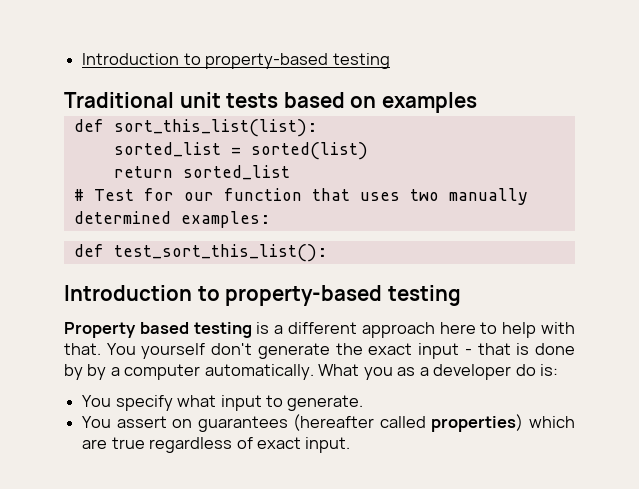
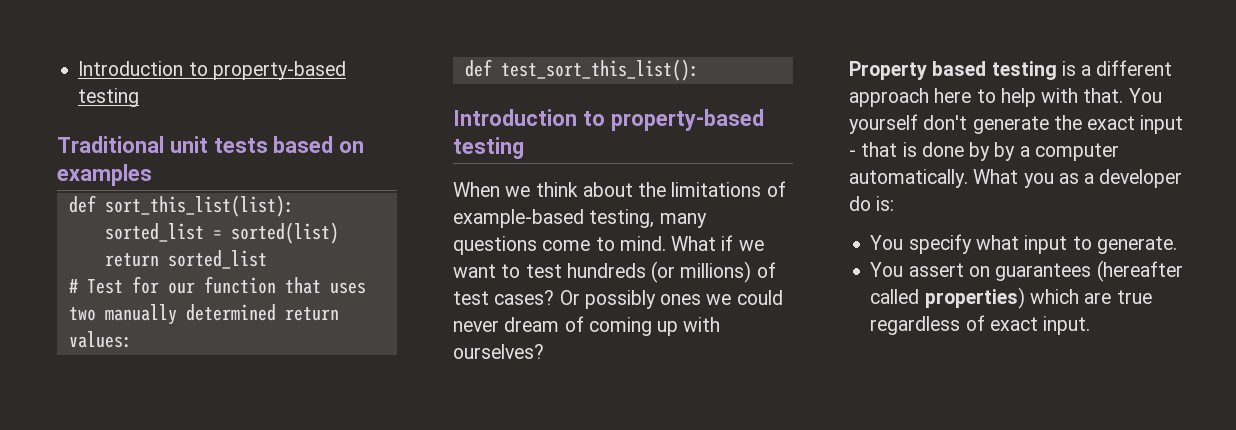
[180,211,270,228] examples: -> [284,307,339,321] [68,331,132,348] return values:
(461, 295) none -> [453,181,786,197] [453,209,707,228] [453,235,764,255] [453,261,776,283] [453,290,783,309] [453,316,721,336] [453,344,544,359] // When we think about the limitations of example-based testing, many questions come to mind. What if we want to test hundreds (or millions) of test cases? Or possibly ones we could never dream of coming up with ourselves?

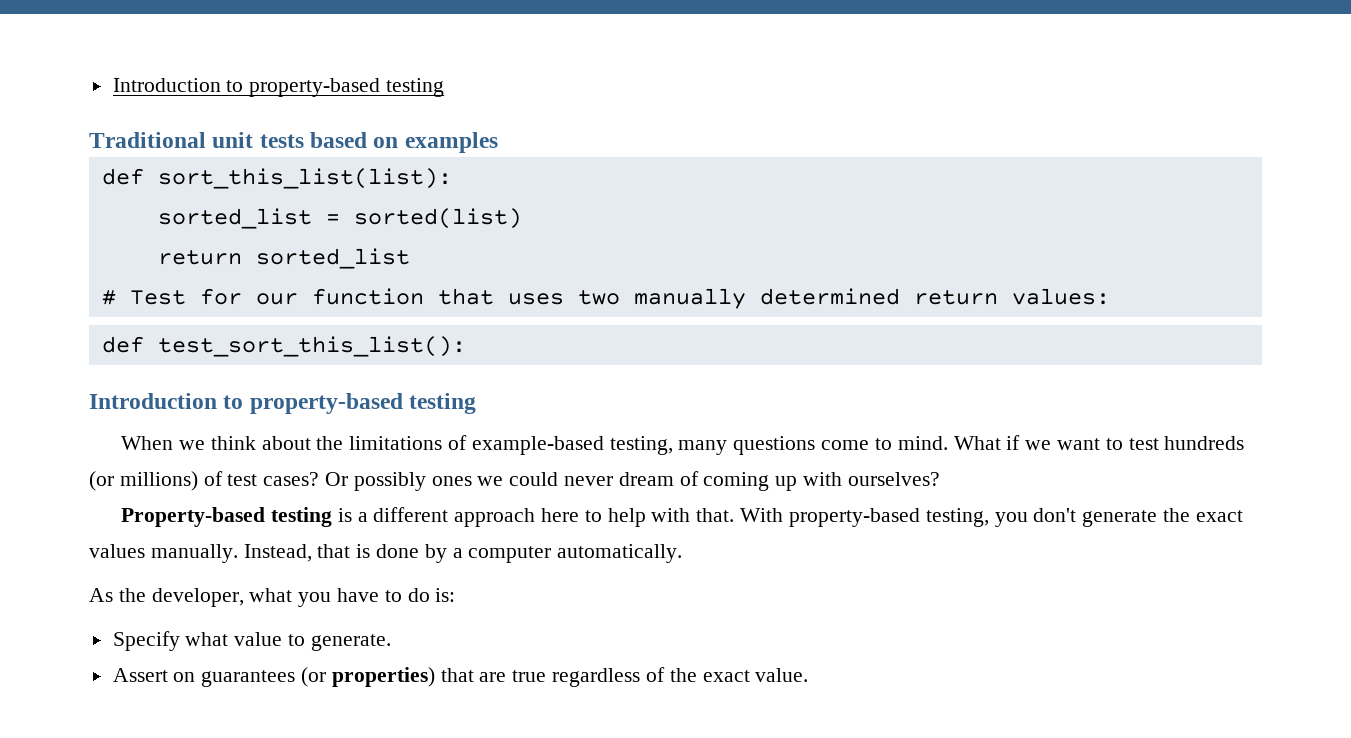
[849,61,987,80] Property based -> [121,507,266,527] Property-based
[1128,88,1162,103] [849,114,918,134] You yourself -> [740,508,1028,527] With property-based testing, you
[1140,115,1184,134] [849,150,856,157] input - -> [89,544,312,563] values manually. Instead,
[994,142,1016,161] by -> (447, 553) none
[973,169,1183,188] [849,196,895,211] [870,234,1177,254] [870,260,1183,282] [870,287,1079,309] What you as a developer do is: // You specify what input to generate. // You assert on guarantees (hereafter called properties) which -> [89,588,456,607] [112,631,391,651] [112,667,474,687] // As the developer, what you have to do is: // Specify what value to generate. // Assert on guarantees (or properties) that
[989,316,1091,335] exact input. -> [669,668,809,682] the exact value.

